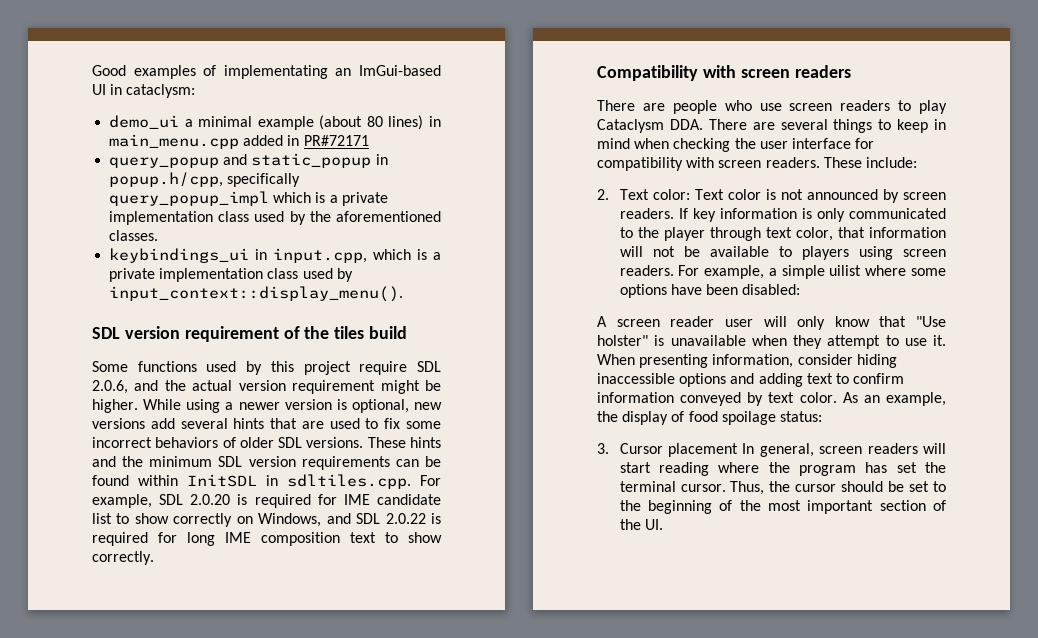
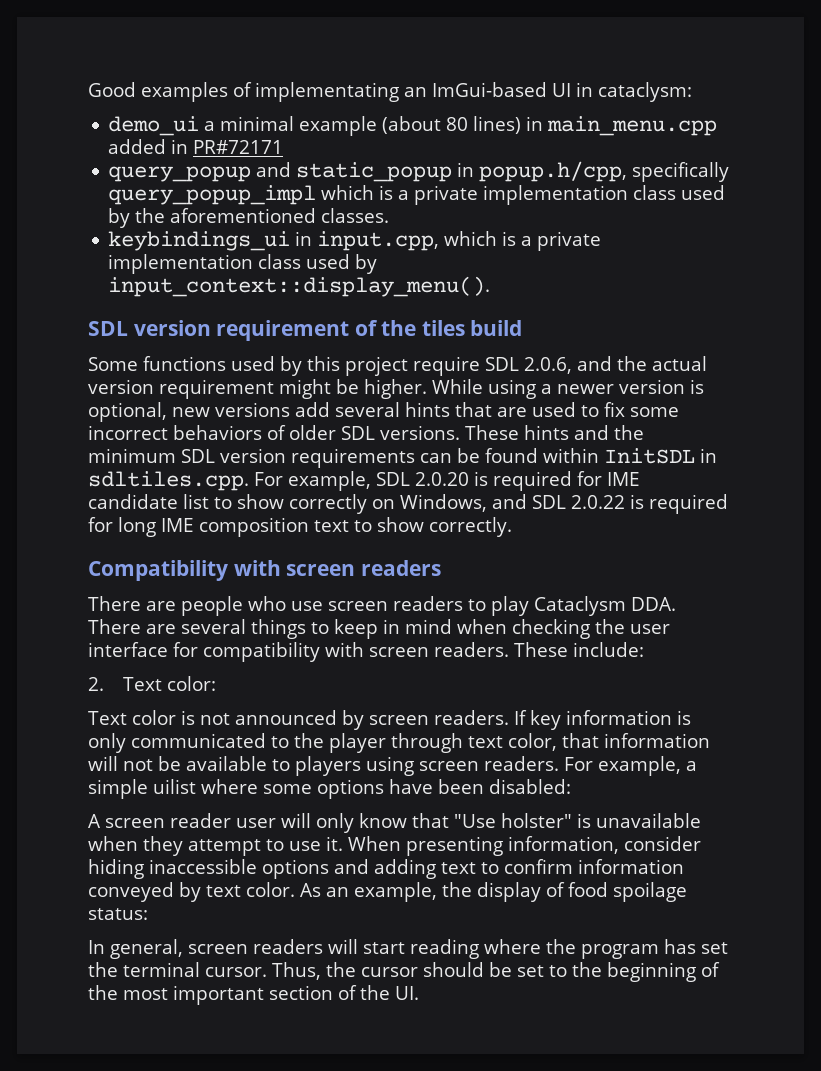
(690, 194) none -> (217, 683) //
[597,443,739,457] 3. Cursor placement -> (148, 914) none

